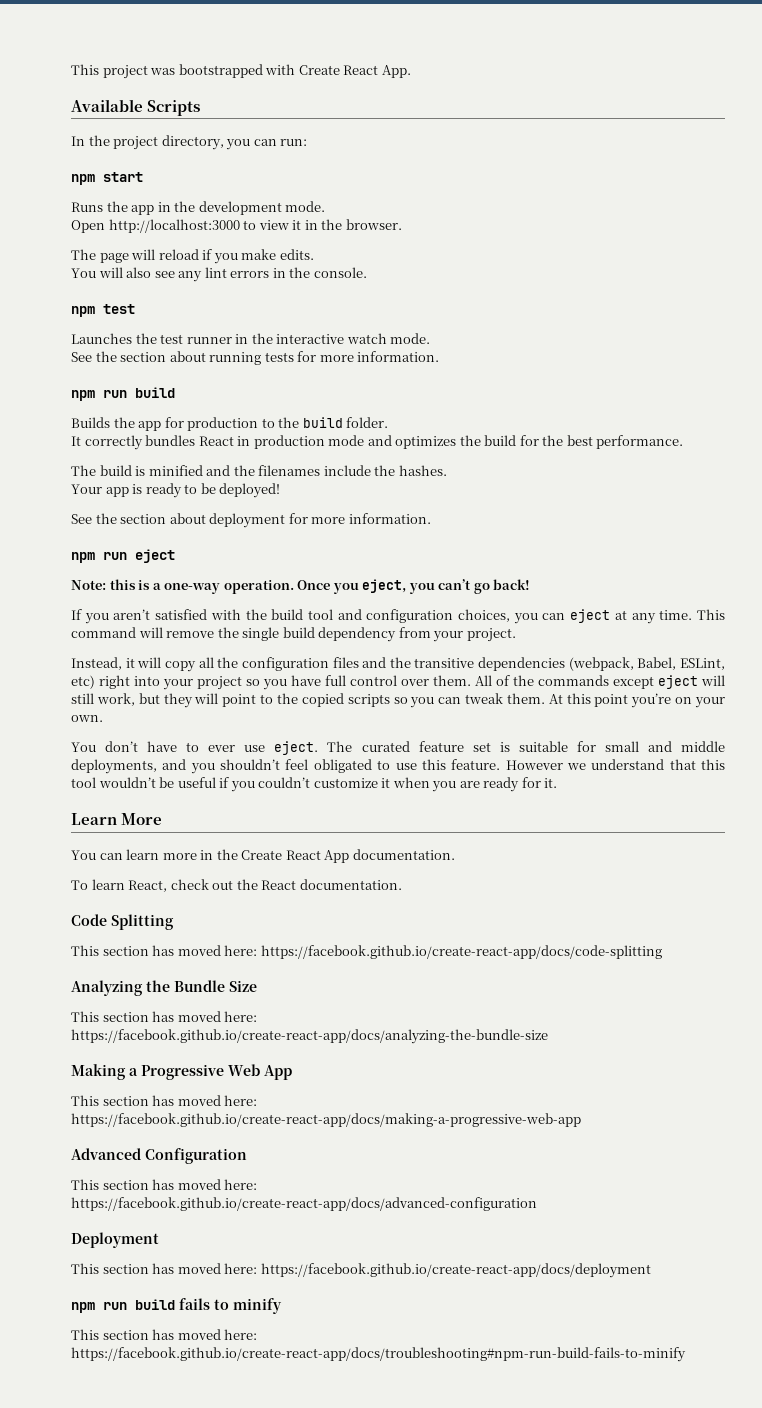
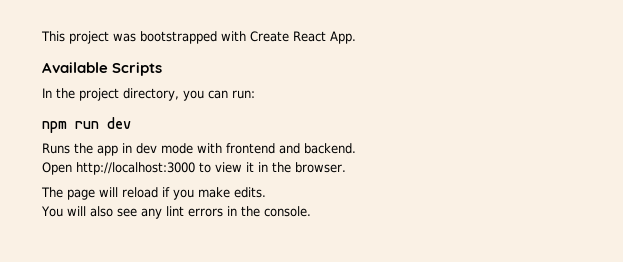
[103,172,143,182] start -> [75,117,131,129] run dev
[174,201,326,215] the development mode. -> [136,143,356,154] dev mode with frontend and backend.
[71,304,135,317] [71,333,431,344] [71,351,440,365] [71,387,175,401] [71,417,389,431] [71,435,684,450] [71,465,447,476] [71,483,281,498] [71,513,431,528] [71,549,175,563] [71,579,531,594] [71,609,726,624] [71,627,516,642] [71,657,725,672] [71,675,725,690] [71,693,726,708] [71,715,103,722] [71,741,725,755] [71,759,725,774] [71,777,558,792] [71,813,163,825] [71,849,455,863] [71,879,402,892] [71,914,174,930] [71,945,662,959] [71,980,257,996] [71,1011,258,1022] [71,1029,548,1044] [71,1064,292,1080] [71,1095,258,1106] [71,1113,581,1127] [71,1148,247,1164] [71,1179,258,1190] [71,1197,537,1211] [71,1232,159,1248] [71,1263,651,1278] [71,1298,282,1314] [71,1329,258,1340] [71,1347,686,1362] // npm test // Launches the test runner in the interactive watch mode. // See the section about running tests for more information. // npm run build // Builds the app for production to the build folder. // It correctly bundles React in production mode and optimizes the build for the best performance. // The build is minified and the filenames include the hashes. // Your app is ready to be deployed! // See the section about deployment for more information. // npm run eject // Note: this is a one-way operation. Once you eject, you can’t go back! // If you aren’t satisfied with the build tool and configuration choices, you can eject at any time. This command will remove the single build dependency from your project. // Instead, it will copy all the configuration files and the transitive dependencies (webpack, Babel, ESLint, etc) right into your project so you have full control over them. All of the commands except eject will still work, but they will point to the copied scripts so you can tweak them. At this point you’re on your own. // You don’t have to ever use eject. The curated feature set is suitable for small and middle deployments, and you shouldn’t feel obligated to use this feature. However we understand that this tool wouldn’t be useful if you couldn’t customize it when you are ready for it. // Learn More // You can learn more in the Create React App documentation. // To learn React, check out the React documentation. // Code Splitting // This section has moved here: https://facebook.github.io/create-react-app/docs/code-splitting // Analyzing the Bundle Size // This section has moved here: https://facebook.github.io/create-react-app/docs/analyzing-the-bundle-size // Making a Progressive Web App // This section has moved here: https://facebook.github.io/create-react-app/docs/making-a-progressive-web-app // Advanced Configuration // This section has moved here: https://facebook.github.io/create-react-app/docs/advanced-configuration // Deployment // This section has moved here: https://facebook.github.io/create-react-app/docs/deployment // npm run build fails to minify // This section has moved here: https://facebook.github.io/create-react-app/docs/troubleshooting#npm-run-build-fails-to-minify -> (311, 211) none

